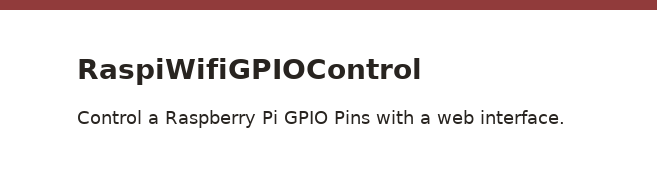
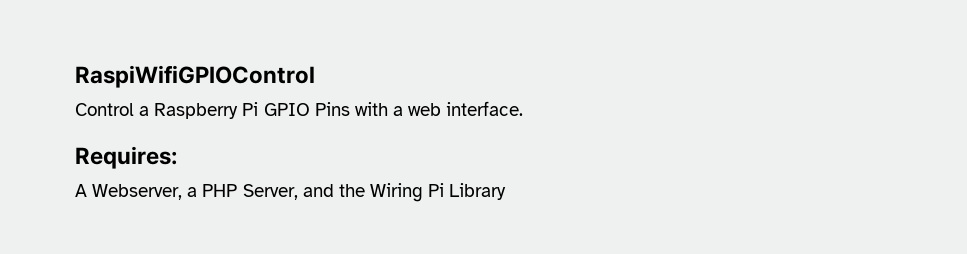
(565, 117) none -> [75,146,177,169] [75,183,507,202] // Requires: // A Webserver, a PHP Server, and the Wiring Pi Library

